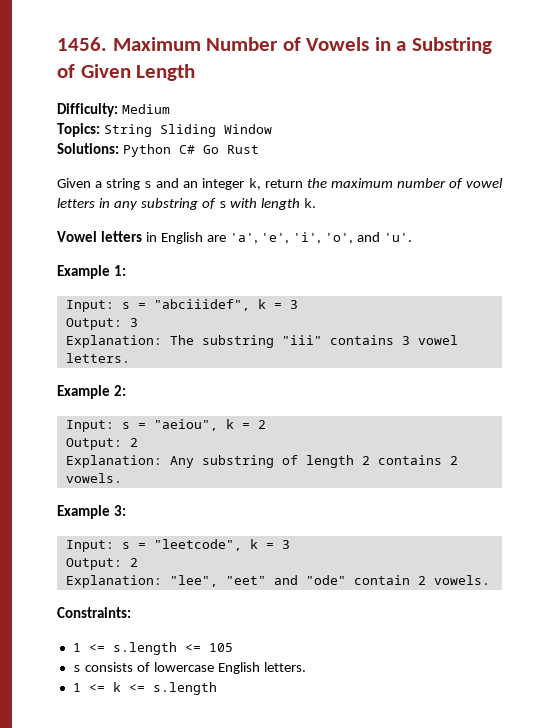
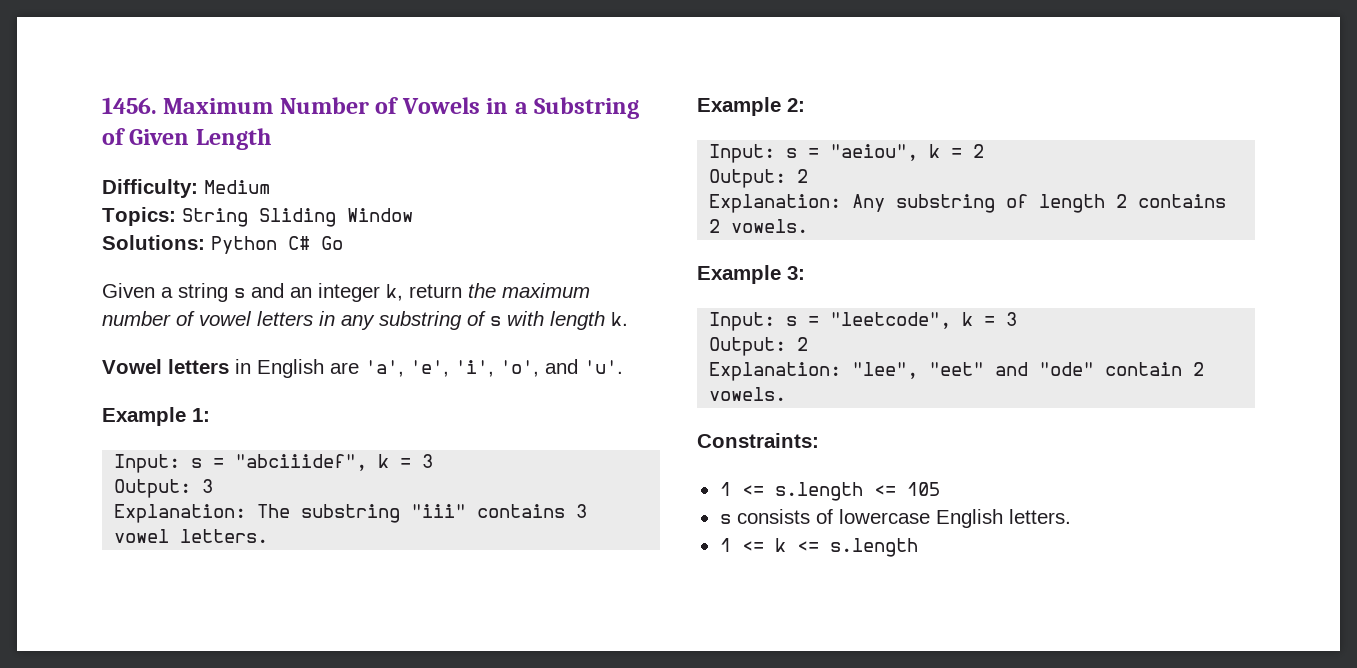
[226,145,259,154] Rust -> (343, 243) none

